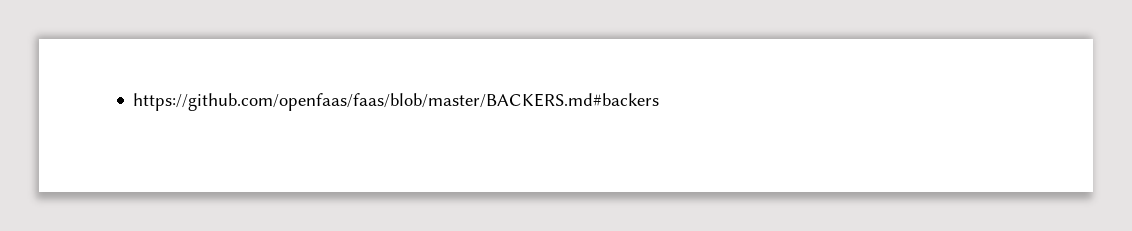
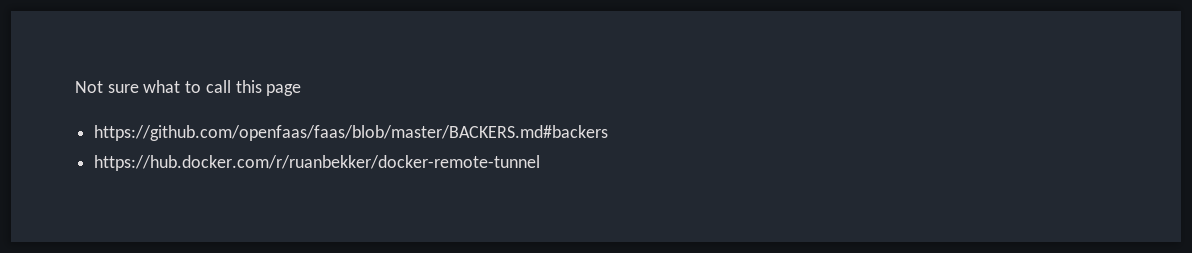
(133, 102) none -> [75,80,302,96] Not sure what to call this page //
(660, 102) none -> [94,155,541,171] // https://hub.docker.com/r/ruanbekker/docker-remote-tunnel

